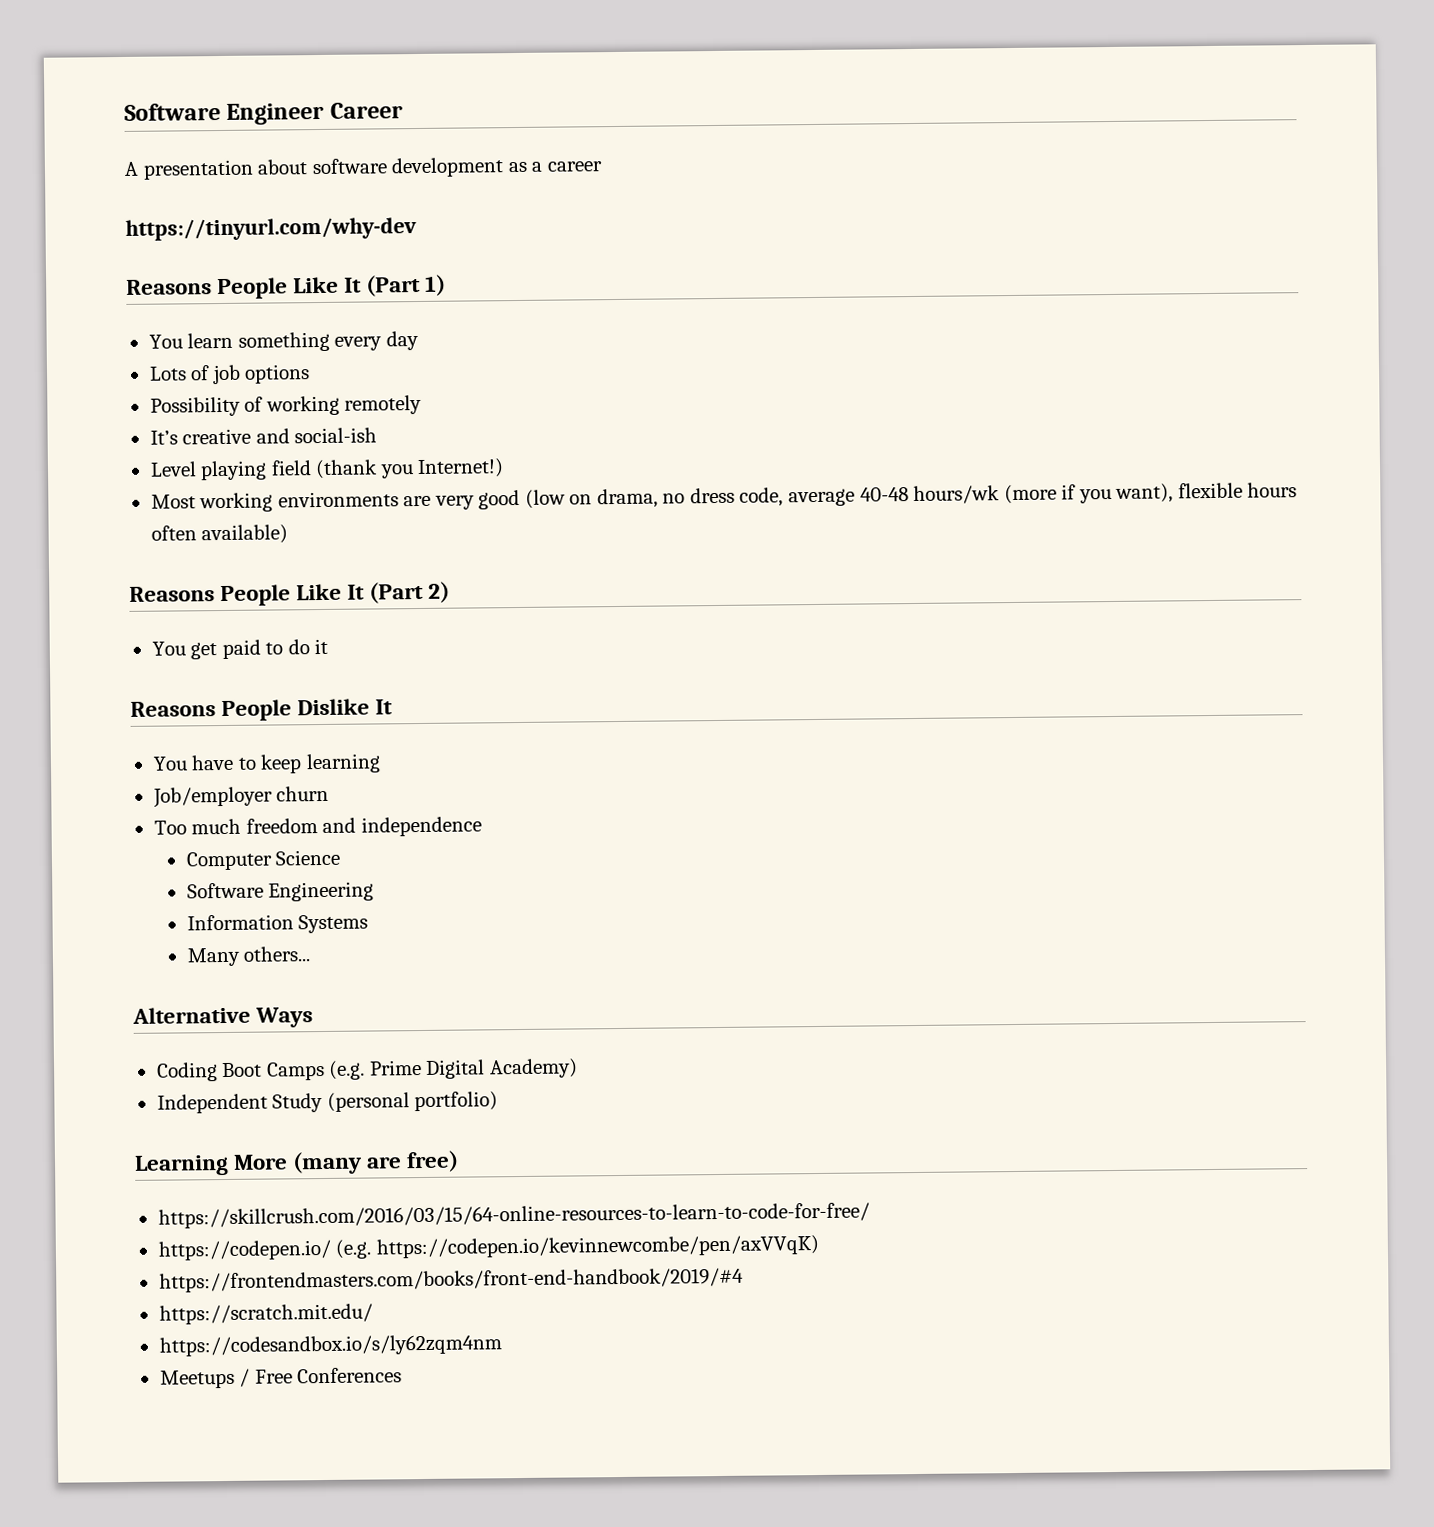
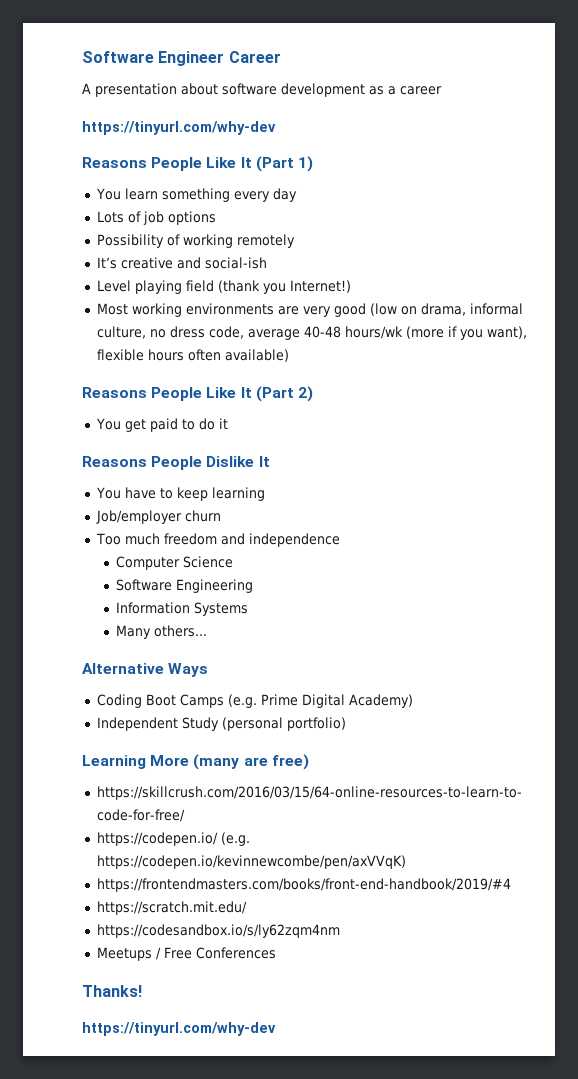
(658, 498) none -> [469,303,523,315] [96,326,146,339] informal culture,
(403, 1375) none -> [82,985,142,997] [82,1022,276,1036] // Thanks! // https://tinyurl.com/why-dev

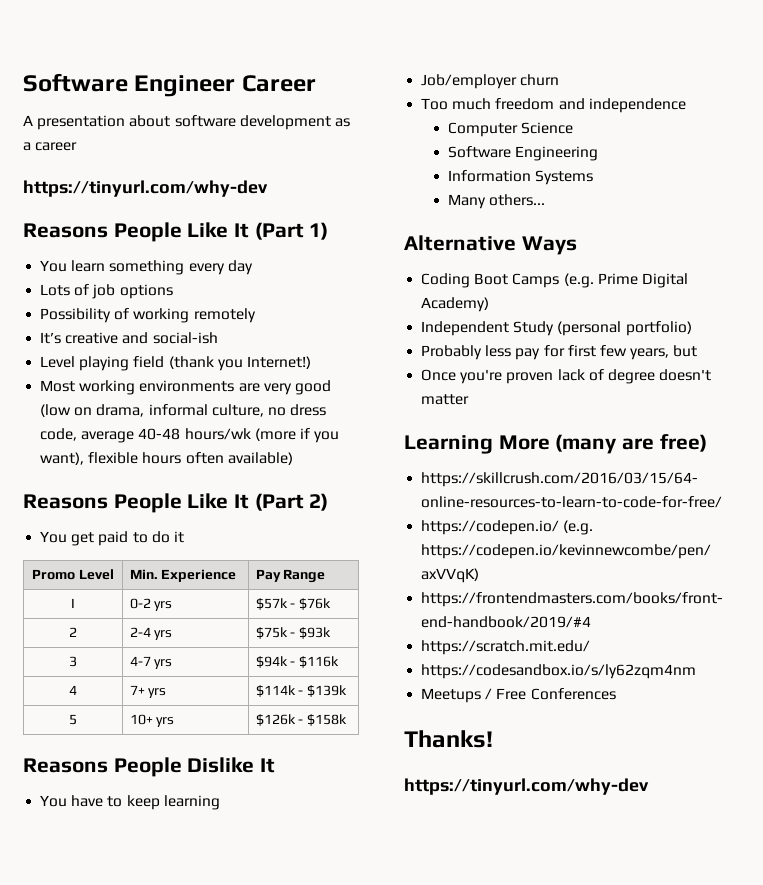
(228, 423) none -> [32,569,114,580] [129,569,237,582] [255,569,326,583] [71,598,75,608] [129,598,173,611] [255,598,332,610] [69,627,77,637] [129,627,173,640] [255,627,332,639] [69,656,77,667] [129,656,173,669] [255,656,340,668] [69,685,77,695] [129,685,167,698] [255,685,348,697] [69,714,77,725] [129,714,175,727] [255,714,348,726] // Promo Level | Min. Experience | Pay Range // I | 0-2 yrs | $57k - $76k // 2 | 2-4 yrs | $75k - $93k // 3 | 4-7 yrs | $94k - $116k // 4 | 7+ yrs | $114k - $139k // 5 | 10+ yrs | $126k - $158k
(346, 724) none -> [421,345,698,360] [421,369,712,384] [421,394,470,405] // Probably less pay for first few years, but // Once you're proven lack of degree doesn't matter

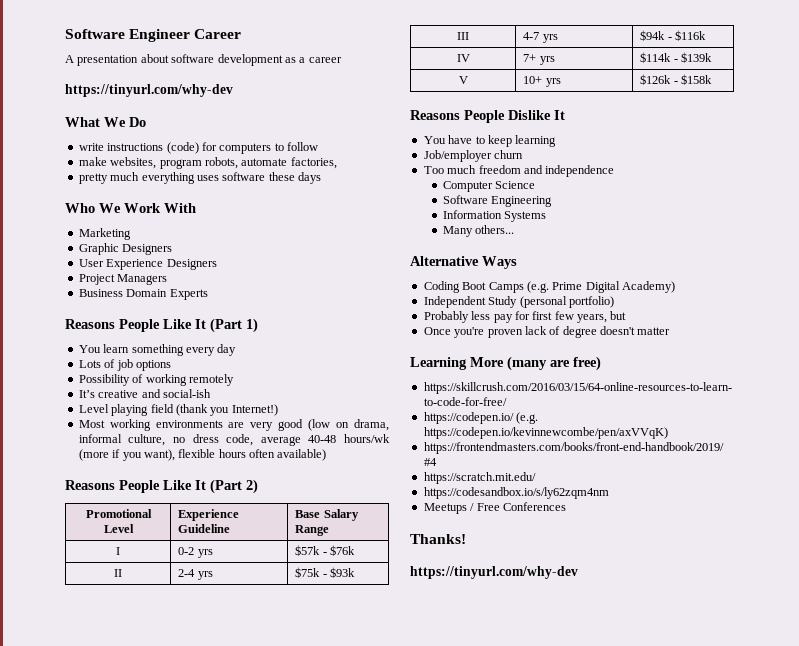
(268, 188) none -> [65,117,146,127] [78,142,318,154] [78,157,337,169] [78,172,321,184] [65,203,196,213] [78,228,131,240] [78,243,173,255] [78,259,217,270] [78,274,168,285] [78,289,208,300] // What We Do // write instructions (code) for computers to follow // make websites, program robots, automate factories, // pretty much everything uses software these days // Who We Work With // Marketing // Graphic Designers // User Experience Designers // Project Managers // Business Domain Experts
[40,531,184,546] [32,569,76,580] // You get paid to do it // Promo -> [85,509,152,518] // Promotional
[129,569,237,582] [255,569,281,582] Min. Experience | Pay -> [178,509,240,521] [178,524,231,533] [295,509,359,521] Experience Guideline | Base Salary
[69,627,77,637] 2 -> [114,569,122,577] II
[69,656,77,667] 3 -> [457,32,469,40] III
[69,685,77,695] 4 -> [456,54,470,62] IV
[69,714,77,725] 5 -> [458,76,468,84] V

